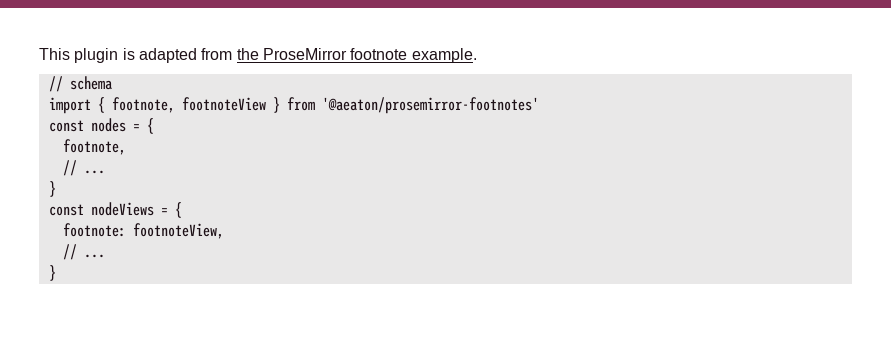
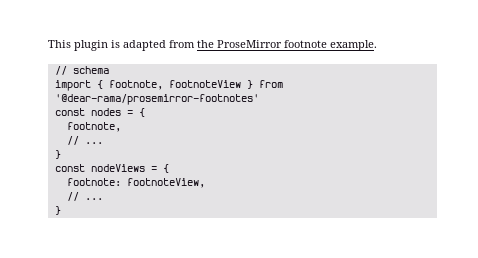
[321,97,539,114] '@aeaton/prosemirror-footnotes' -> [54,94,259,105] '@dear-rama/prosemirror-footnotes'

